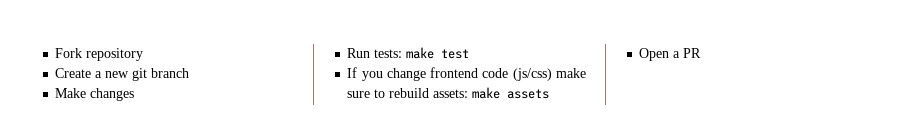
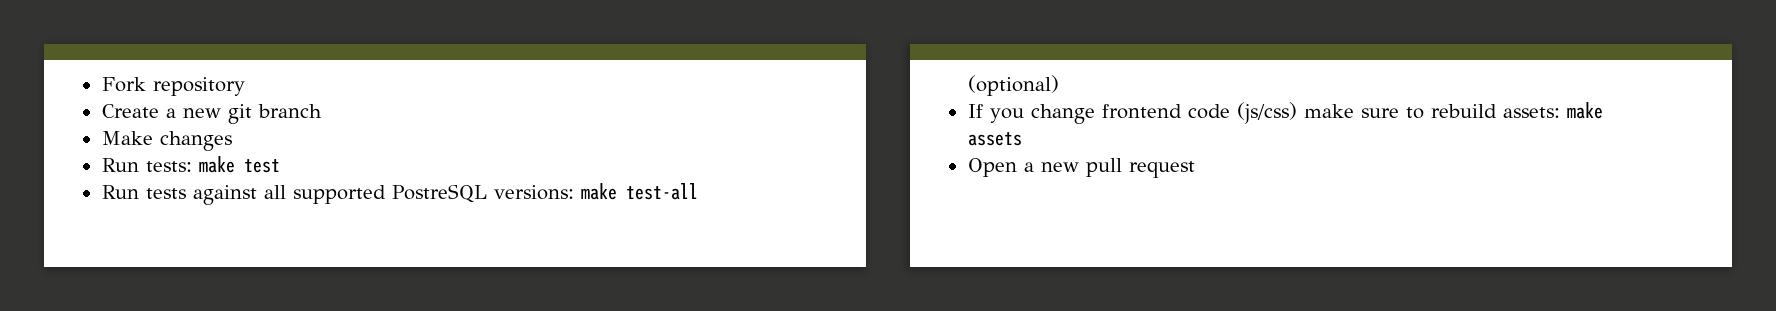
(470, 54) none -> [101,183,698,205] [967,75,1059,96] // Run tests against all supported PostreSQL versions: make test-all (optional)
[683,48,702,58] PR -> [1040,158,1195,178] new pull request

